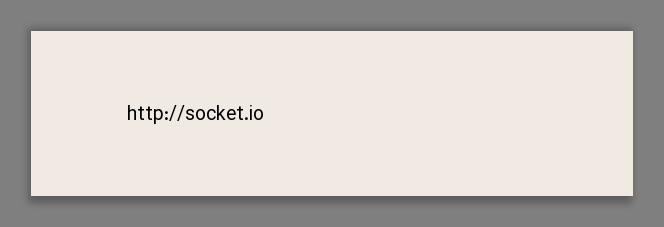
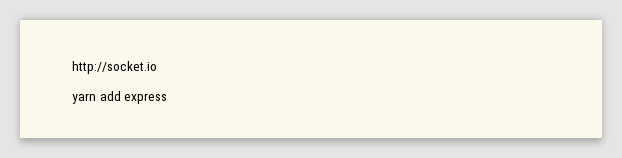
(264, 114) none -> [72,91,168,104] // yarn add express

